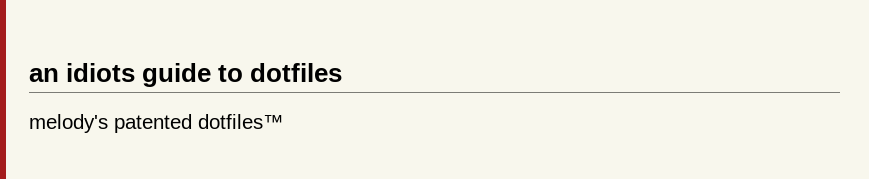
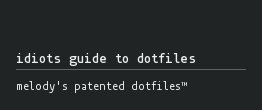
[29,68,59,82] an -> (16, 58) none

